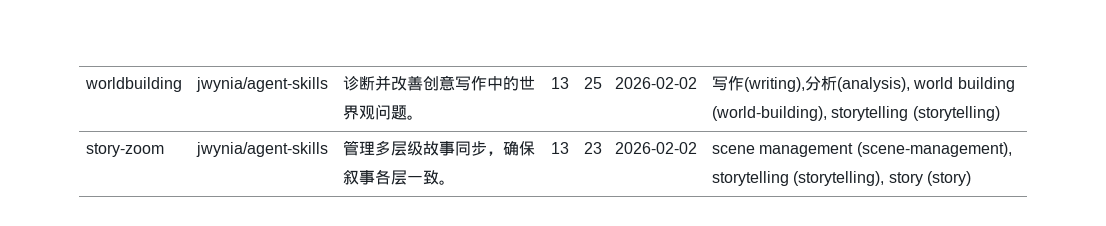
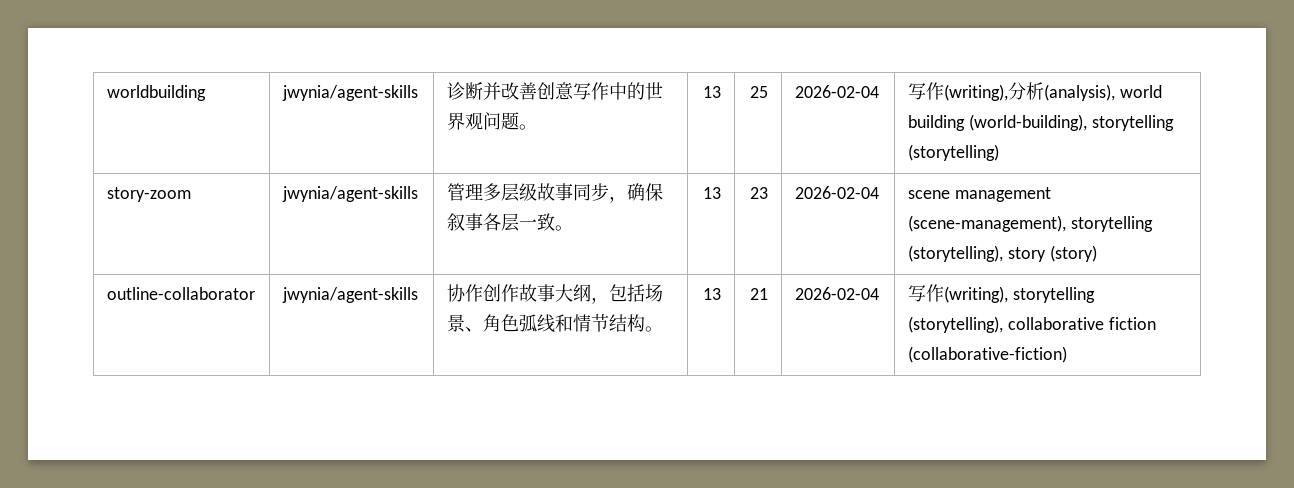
[615,77,698,89] 2026-02-02 -> [794,85,879,98] 2026-02-04
[615,142,698,154] 2026-02-02 -> [794,186,879,199] 2026-02-04
(972, 178) none -> [106,287,255,300] [281,287,418,303] [446,284,663,304] [446,314,663,333] [703,288,722,300] [750,288,769,300] [794,287,879,300] [907,284,1095,303] [907,316,1156,333] [907,346,1067,363] // outline-collaborator | jwynia/agent-skills | 协作创作故事大纲，包括场景、角色弧线和情节结构。 | 13 | 21 | 2026-02-04 | 写作(writing), storytelling (storytelling), collaborative fiction (collaborative-fiction)

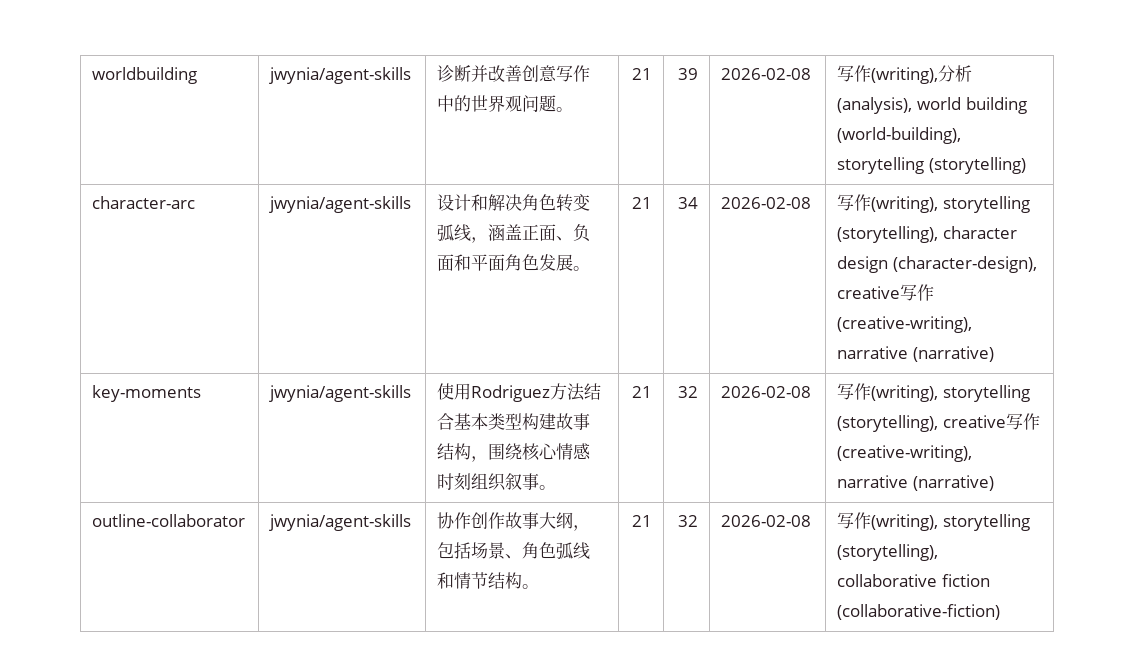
[703,86,722,98] [750,86,769,98] [794,85,879,98] 13 | 25 | 2026-02-04 -> [631,68,652,80] [677,68,698,80] [721,68,812,80] 21 | 39 | 2026-02-08
[106,187,191,202] [281,186,418,202] [446,183,663,203] [446,213,573,232] [703,187,722,199] [750,187,769,199] [794,186,879,199] [907,187,1051,202] [907,215,1153,232] [907,245,1097,262] story-zoom | jwynia/agent-skills | 管理多层级故事同步，确保叙事各层一致。 | 13 | 23 | 2026-02-04 | scene management (scene-management), storytelling (storytelling), story (story) -> [92,196,196,209] [269,196,412,213] [437,194,591,212] [437,224,591,243] [437,254,591,271] [631,197,652,209] [677,197,698,209] [721,197,812,209] [837,194,1031,213] [837,226,1018,243] [837,256,1038,273] [837,284,935,301] [837,316,973,333] [837,346,995,362] [92,385,202,402] [269,385,412,402] [437,383,602,402] [437,413,591,430] [437,443,592,462] [437,473,557,491] [631,386,652,398] [677,386,698,398] [721,386,812,398] [837,383,1031,402] [837,413,1041,432] [837,445,973,462] [837,475,995,491] character-arc | jwynia/agent-skills | 设计和解决角色转变弧线，涵盖正面、负面和平面角色发展。 | 21 | 34 | 2026-02-08 | 写作(writing), storytelling (storytelling), character design (character-design), creative写作(creative-writing), narrative (narrative) // key-moments | jwynia/agent-skills | 使用Rodriguez方法结合基本类型构建故事结构，围绕核心情感时刻组织叙事。 | 21 | 32 | 2026-02-08 | 写作(writing), storytelling (storytelling), creative写作(creative-writing), narrative (narrative)
[703,288,722,300] [750,288,769,300] [794,287,879,300] | 13 | 21 | 2026-02-04 -> [631,515,652,527] [677,515,698,527] [721,515,812,527] | 21 | 32 | 2026-02-08

